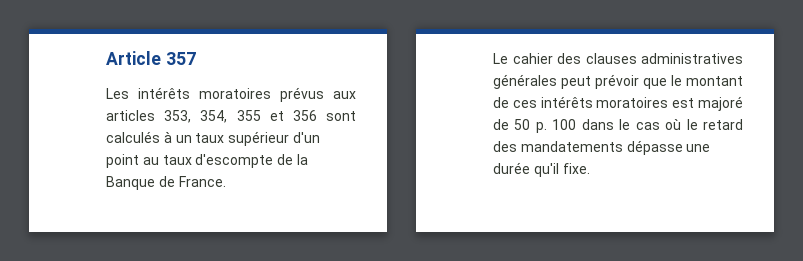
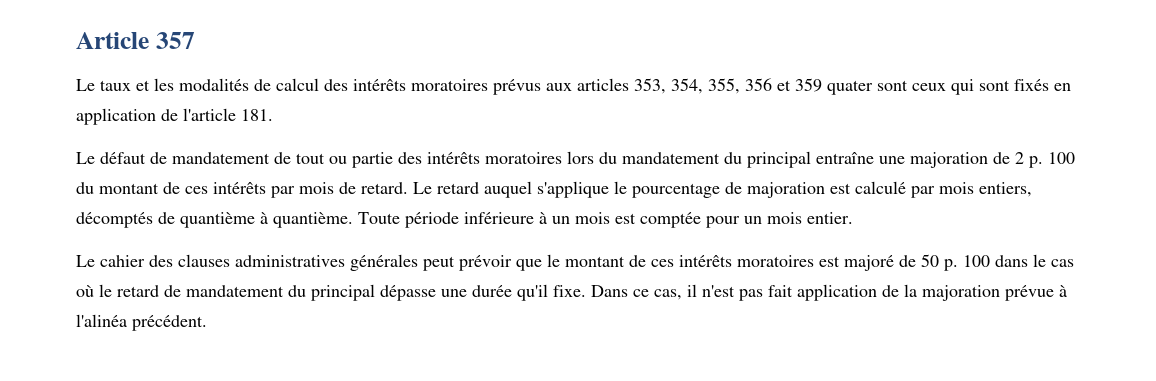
[106,88,129,99] Les -> [76,78,348,91] Le taux et les modalités de calcul des
[236,110,356,121] [106,131,320,146] [106,154,308,168] [106,176,226,190] 355 et 356 sont calculés à un taux supérieur d'un point au taux d'escompte de la Banque de France. -> [708,78,1071,95] [76,108,273,125] [76,151,1075,168] [76,181,1032,198] [76,212,853,228] 355, 356 et 359 quater sont ceux qui sont fixés en application de l'article 181. // Le défaut de mandatement de tout ou partie des intérêts moratoires lors du mandatement du principal entraîne une majoration de 2 p. 100 du montant de ces intérêts par mois de retard. Le retard auquel s'applique le pourcentage de majoration est calculé par mois entiers, décomptés de quantième à quantième. Toute période inférieure à un mois est comptée pour un mois entier.
[493,141,623,152] des mandatements -> [164,284,375,301] de mandatement du principal
(590, 168) none -> [591,284,1067,301] [76,314,207,331] Dans ce cas, il n'est pas fait application de la majoration prévue à l'alinéa précédent.

